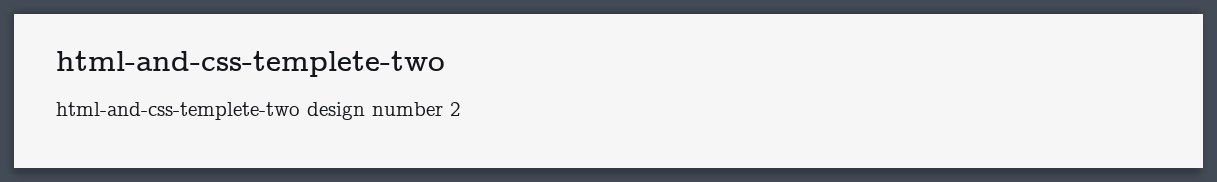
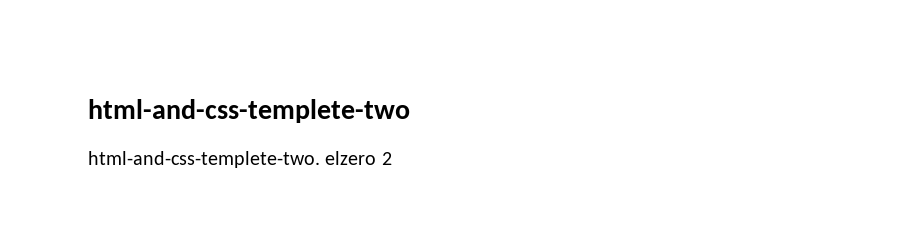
[56,102,443,120] html-and-css-templete-two design number -> [88,151,377,168] html-and-css-templete-two. elzero

